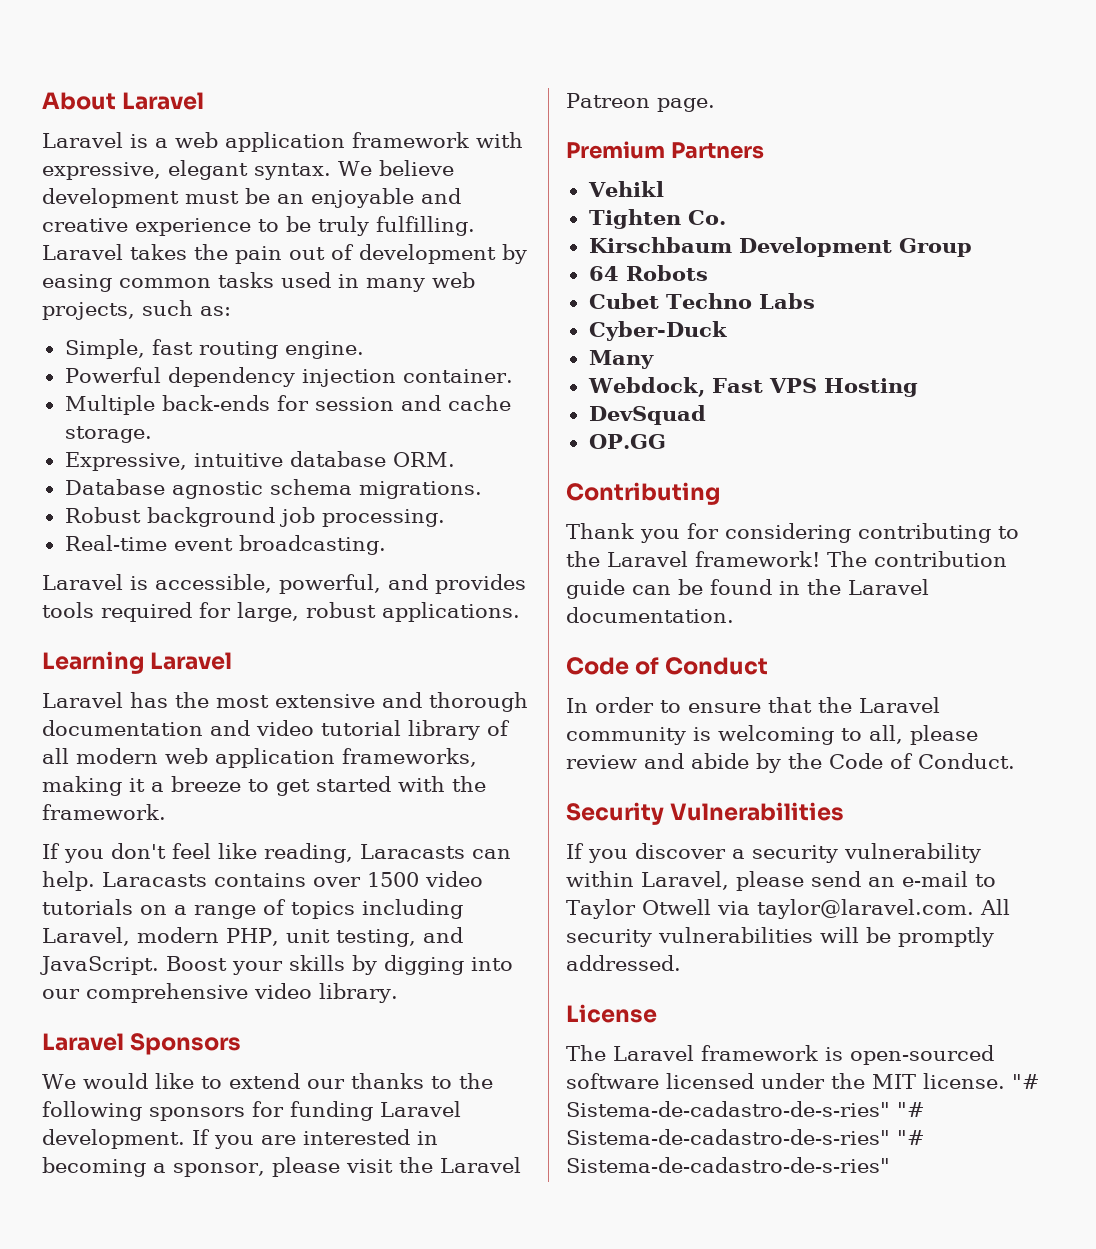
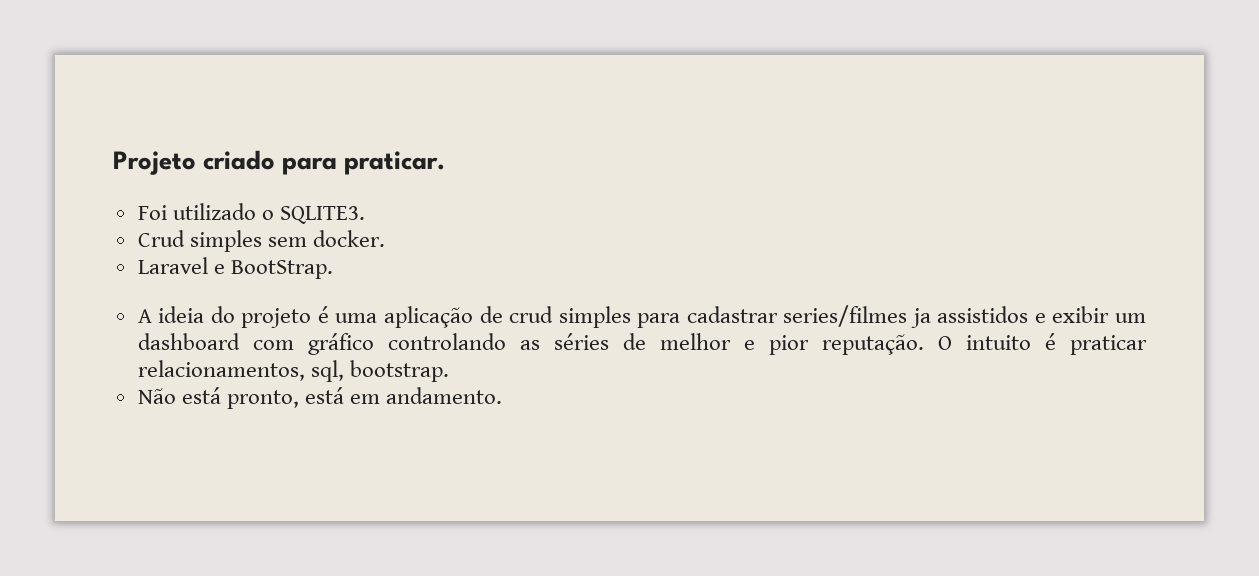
[42,92,205,110] [42,132,523,152] [42,160,454,180] [42,188,461,208] [42,216,475,236] [42,244,527,264] [42,272,475,292] [42,300,231,320] [64,339,364,359] [64,367,513,387] [64,395,511,415] [64,426,152,443] [64,451,455,471] [64,479,482,499] [64,507,445,527] [64,535,386,555] [42,574,526,594] [42,602,520,622] [42,651,233,674] [42,692,528,712] [42,720,510,740] [42,748,477,768] [42,776,486,796] [42,804,166,820] [42,843,511,863] [42,871,483,891] [42,899,463,919] [42,927,463,947] [40,955,513,975] [42,983,398,1003] [42,1033,242,1055] [42,1073,493,1089] [42,1101,461,1121] [42,1129,438,1149] [42,1157,521,1177] [566,93,715,112] [566,141,764,159] [587,181,664,197] [588,209,726,229] [588,237,972,257] [588,265,708,281] [588,293,815,309] [588,321,727,341] [588,350,654,369] [587,377,918,397] [588,405,706,425] [588,434,666,449] [566,482,720,505] [566,523,1019,543] [566,551,1007,567] [566,579,929,599] [566,607,734,623] [566,657,769,675] [566,697,940,713] [566,725,978,745] [566,753,1015,773] [566,802,845,825] [566,843,981,863] [566,871,996,891] [566,899,1010,919] [566,927,994,947] [566,955,681,971] [566,1004,657,1023] [566,1045,994,1065] [566,1073,1040,1089] [566,1101,925,1117] [566,1129,925,1145] [566,1157,890,1173] About Laravel // Laravel is a web application framework with expressive, elegant syntax. We believe development must be an enjoyable and creative experience to be truly fulfilling. Laravel takes the pain out of development by easing common tasks used in many web projects, such as: // Simple, fast routing engine. // Powerful dependency injection container. // Multiple back-ends for session and cache storage. // Expressive, intuitive database ORM. // Database agnostic schema migrations. // Robust background job processing. // Real-time event broadcasting. // Laravel is accessible, powerful, and provides tools required for large, robust applications. // Learning Laravel // Laravel has the most extensive and thorough documentation and video tutorial library of all modern web application frameworks, making it a breeze to get started with the framework. // If you don't feel like reading, Laracasts can help. Laracasts contains over 1500 video tutorials on a range of topics including Laravel, modern PHP, unit testing, and JavaScript. Boost your skills by digging into our comprehensive video library. // Laravel Sponsors // We would like to extend our thanks to the following sponsors for funding Laravel development. If you are interested in becoming a sponsor, please visit the Laravel Patreon page. // Premium Partners // Vehikl // Tighten Co. // Kirschbaum Development Group // 64 Robots // Cubet Techno Labs // Cyber-Duck // Many // Webdock, Fast VPS Hosting // DevSquad // OP.GG // Contributing // Thank you for considering contributing to the Laravel framework! The contribution guide can be found in the Laravel documentation. // Code of Conduct // In order to ensure that the Laravel community is welcoming to all, please review and abide by the Code of Conduct. // Security Vulnerabilities // If you discover a security vulnerability within Laravel, please send an e-mail to Taylor Otwell via taylor@laravel.com. All security vulnerabilities will be promptly addressed. // License // The Laravel framework is open-sourced software licensed under the MIT license. "# Sistema-de-cadastro-de-s-ries" "# Sistema-de-cadastro-de-s-ries" "# Sistema-de-cadastro-de-s-ries" -> [113,150,446,175] [137,203,365,224] [137,230,385,252] [137,257,333,279] [137,305,1146,328] [137,333,1147,355] [137,360,449,382] [137,387,503,409] Projeto criado para praticar. // Foi utilizado o SQLITE3. // Crud simples sem docker. // Laravel e BootStrap. // A ideia do projeto é uma aplicação de crud simples para cadastrar series/filmes ja assistidos e exibir um dashboard com gráfico controlando as séries de melhor e pior reputação. O intuito é praticar relacionamentos, sql, bootstrap. // Não está pronto, está em andamento.

